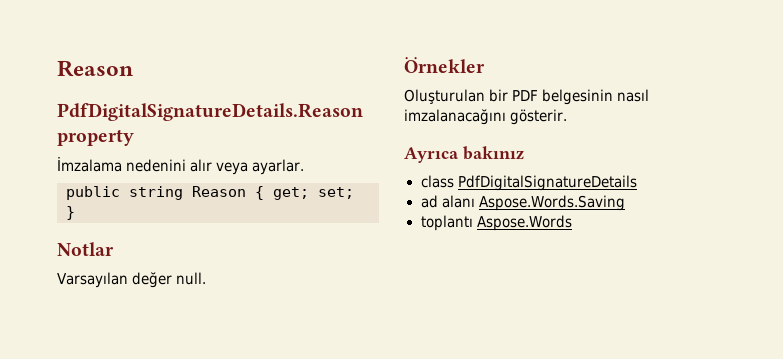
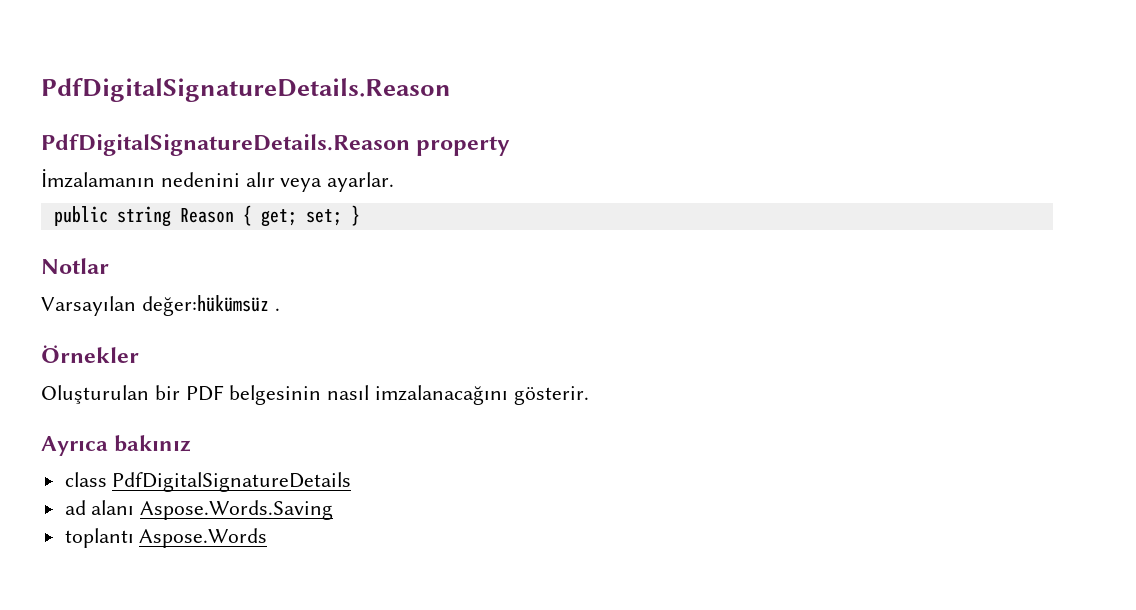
[57,60,133,77] Reason -> [41,78,451,102] PdfDigitalSignatureDetails.Reason
[57,157,122,172] İmzalama -> [41,169,155,188] İmzalamanın
[132,272,207,288] değer null. -> [141,295,280,316] değer:hükümsüz .

